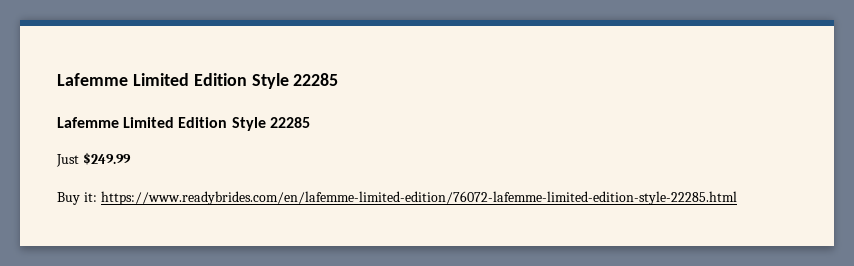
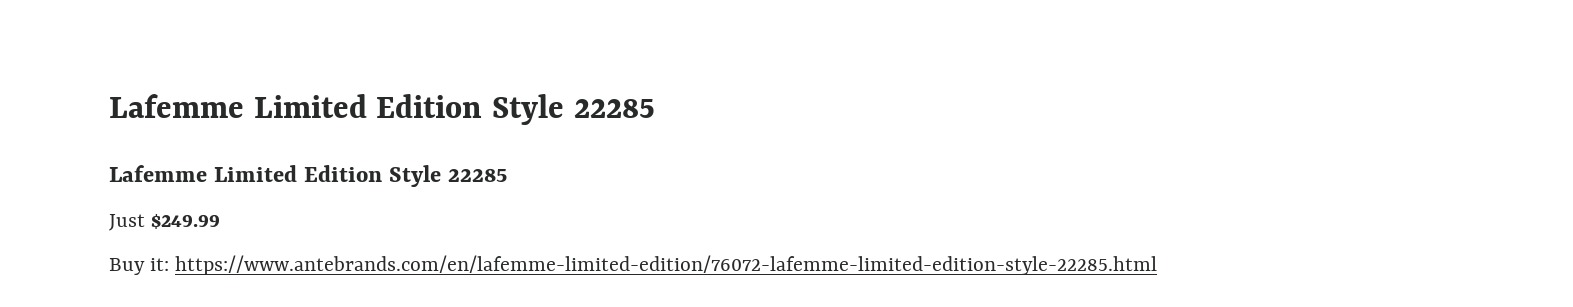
[100,191,737,205] https://www.readybrides.com/en/lafemme-limited-edition/76072-lafemme-limited-edition-style-22285.html -> [175,255,1158,275] https://www.antebrands.com/en/lafemme-limited-edition/76072-lafemme-limited-edition-style-22285.html

